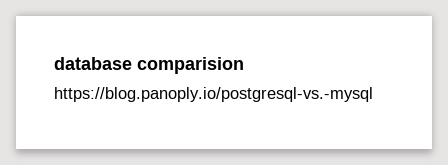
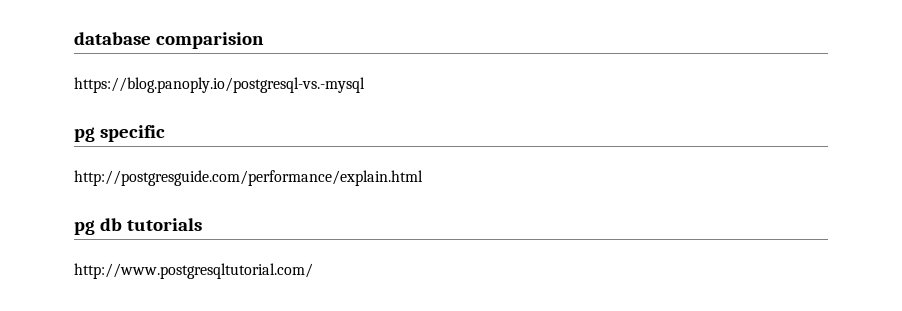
(373, 94) none -> [74,125,165,142] [74,170,423,186] [74,218,202,235] [74,263,313,279] // pg specific // http://postgresguide.com/performance/explain.html // pg db tutorials // http://www.postgresqltutorial.com/

